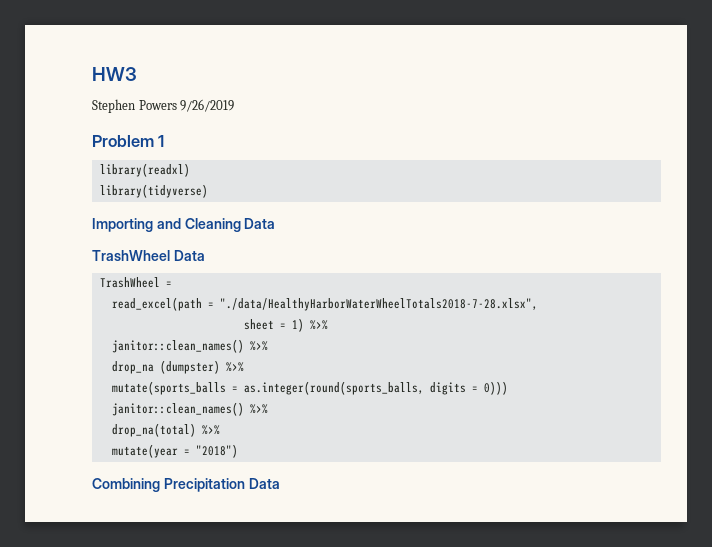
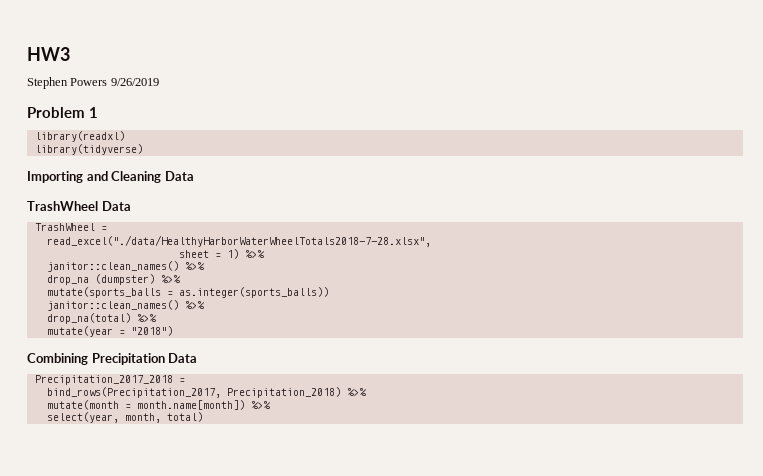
[111,297,538,311] read_excel(path = "./data/HealthyHarborWaterWheelTotals2018-7-28.xlsx", -> [46,235,431,247] read_excel("./data/HealthyHarborWaterWheelTotals2018-7-28.xlsx",
[243,381,508,395] as.integer(round(sports_balls, digits = 0))) -> [178,287,329,298] as.integer(sports_balls))
(280, 483) none -> [34,375,185,385] [46,387,367,398] [46,400,271,410] [46,412,203,423] // Precipitation_2017_2018 = // bind_rows(Precipitation_2017, Precipitation_2018) %>% // mutate(month = month.name[month]) %>% // select(year, month, total)

